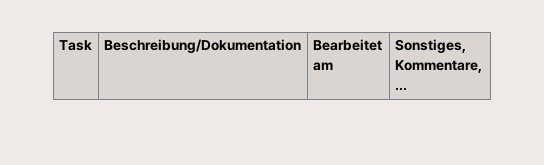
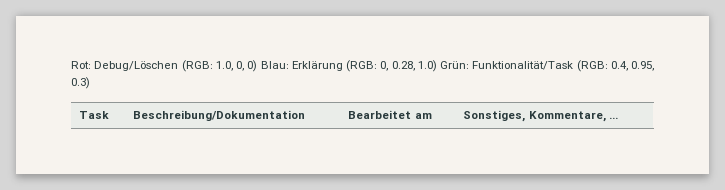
(58, 45) none -> [71,60,654,72] [71,77,90,89] Rot: Debug/Löschen (RGB: 1.0, 0, 0) Blau: Erklärung (RGB: 0, 0.28, 1.0) Grün: Funktionalität/Task (RGB: 0.4, 0.95, 0.3) //

